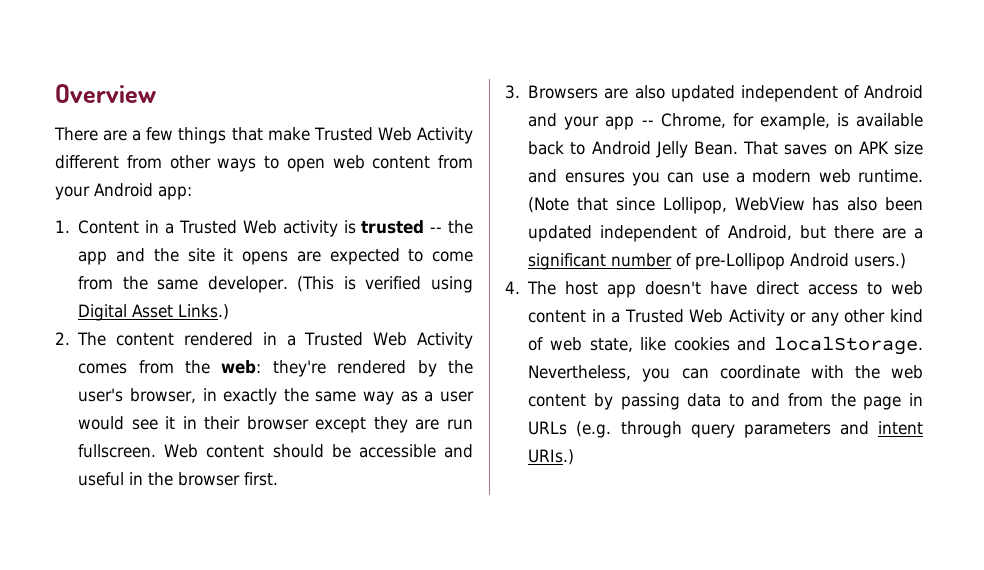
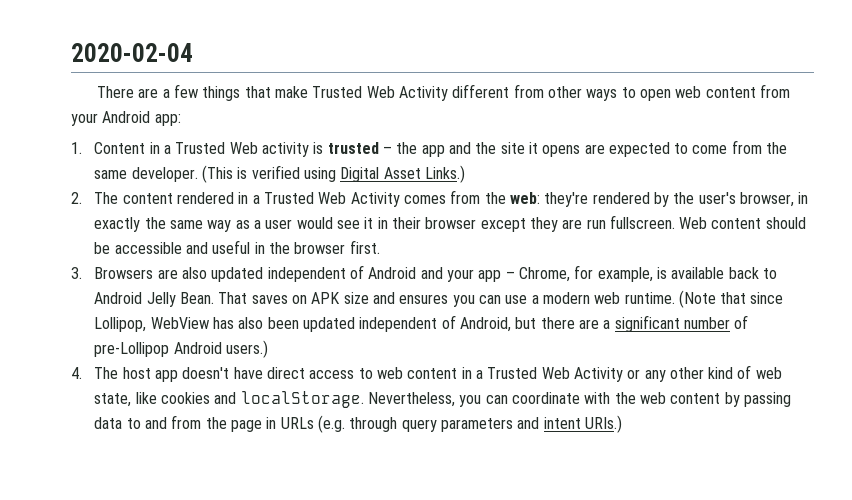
[55,84,156,103] Overview -> [71,43,193,62] 2020-02-04
[430,227,443,233] -- -> [382,146,392,154] –
[641,120,654,126] -- -> [505,271,515,279] –

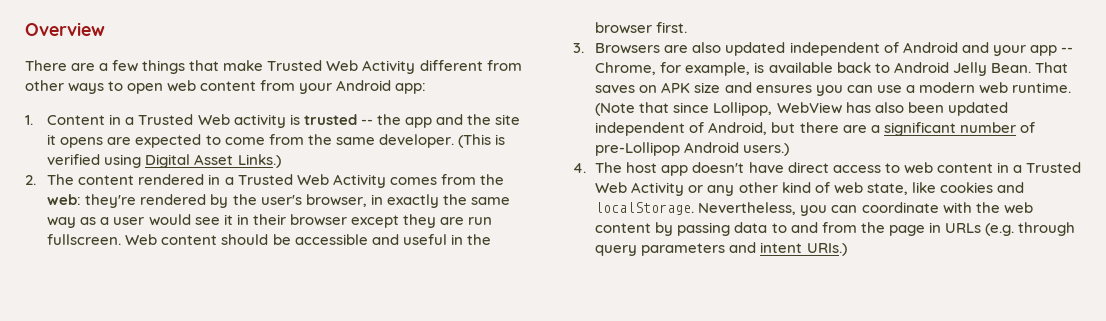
[71,43,193,62] 2020-02-04 -> [25,22,105,36] Overview
[382,146,392,154] – -> [360,119,373,125] --
[505,271,515,279] – -> [1060,47,1073,53] --

